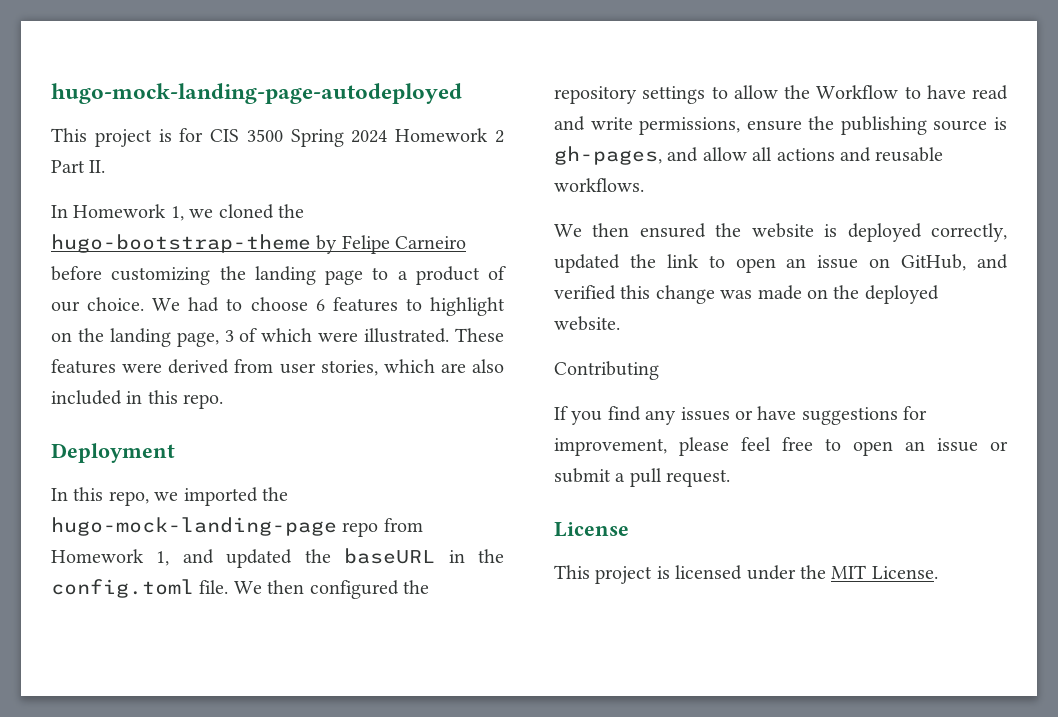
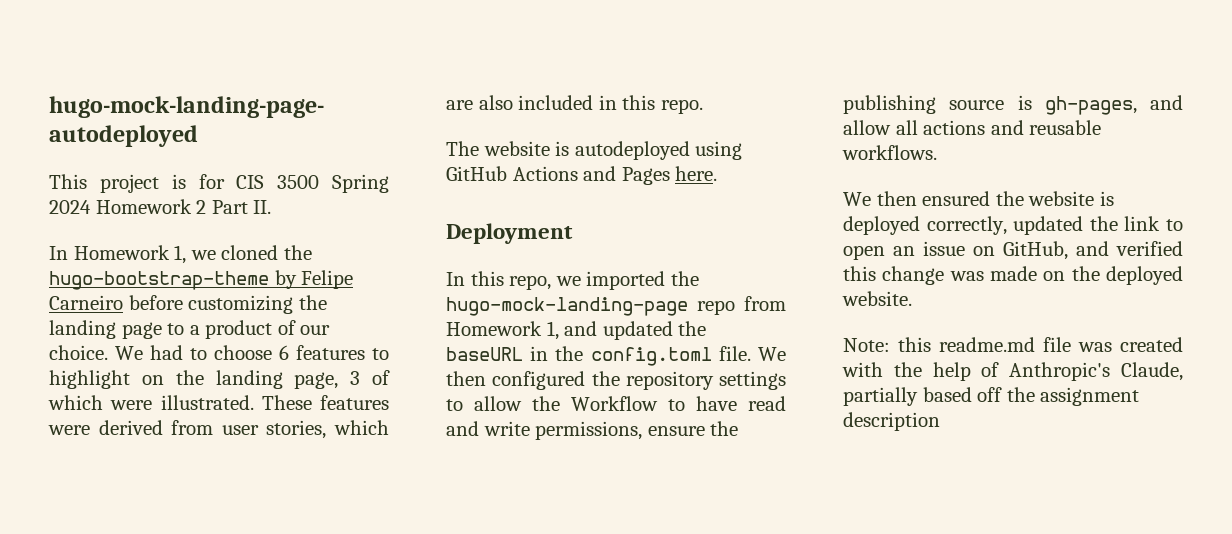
(224, 401) none -> [446,141,743,160] [446,166,718,185] // The website is autodeployed using GitHub Actions and Pages here.
[554,361,659,380] [554,406,928,425] [554,437,1008,456] [554,468,731,487] [554,522,629,537] [554,565,938,584] Contributing // If you find any issues or have suggestions for improvement, please feel free to open an issue or submit a pull request. // License // This project is licensed under the MIT License. -> [843,337,1183,352] [842,362,1183,381] [843,387,1140,406] [843,412,940,431] Note: this readme.md file was created with the help of Anthropic's Claude, partially based off the assignment description

